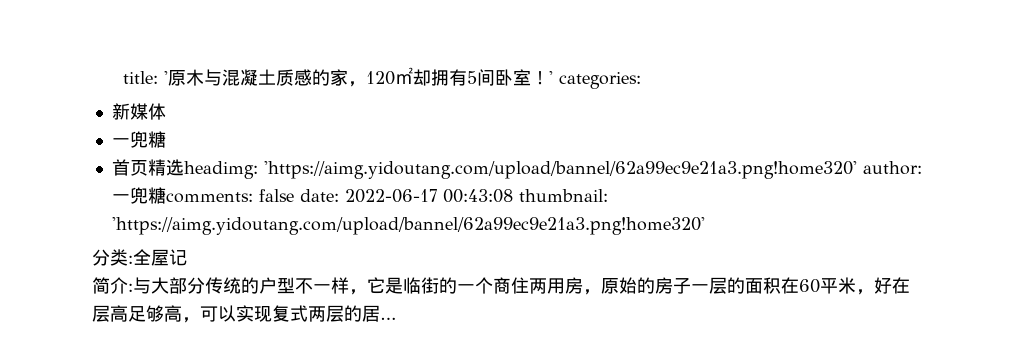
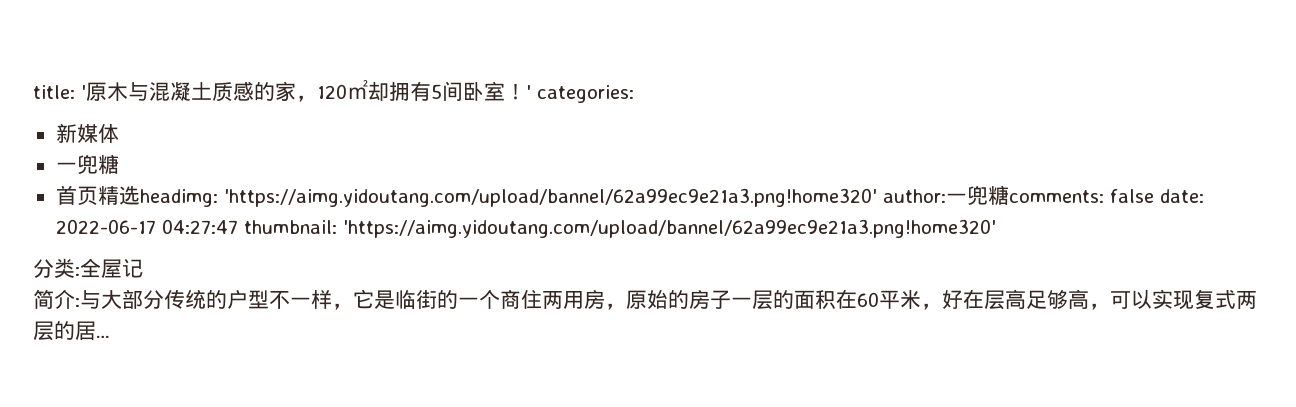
[442,189,513,203] 00:43:08 -> [161,219,238,234] 04:27:47

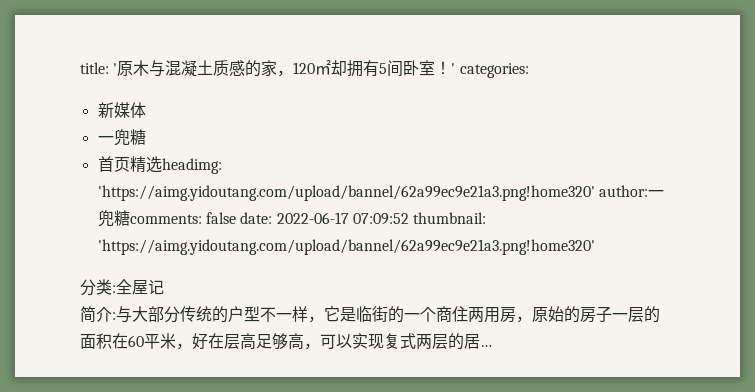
[161,219,238,234] 04:27:47 -> [352,213,409,225] 07:09:52

